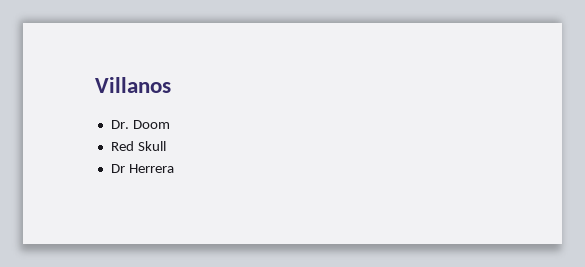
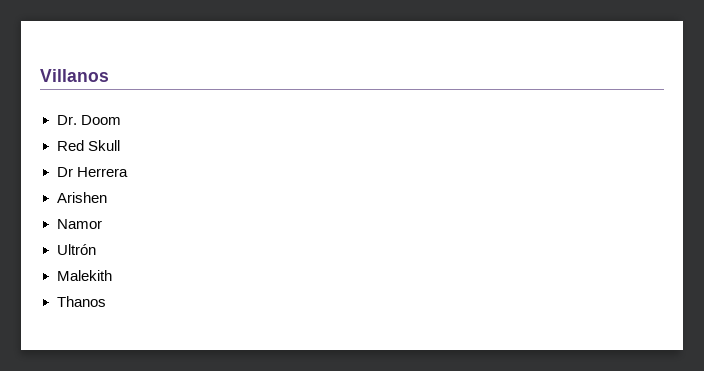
(174, 168) none -> [56,192,107,203] [56,219,102,229] [56,244,96,255] [56,270,112,281] [56,296,106,307] // Arishen // Namor // Ultrón // Malekith // Thanos

